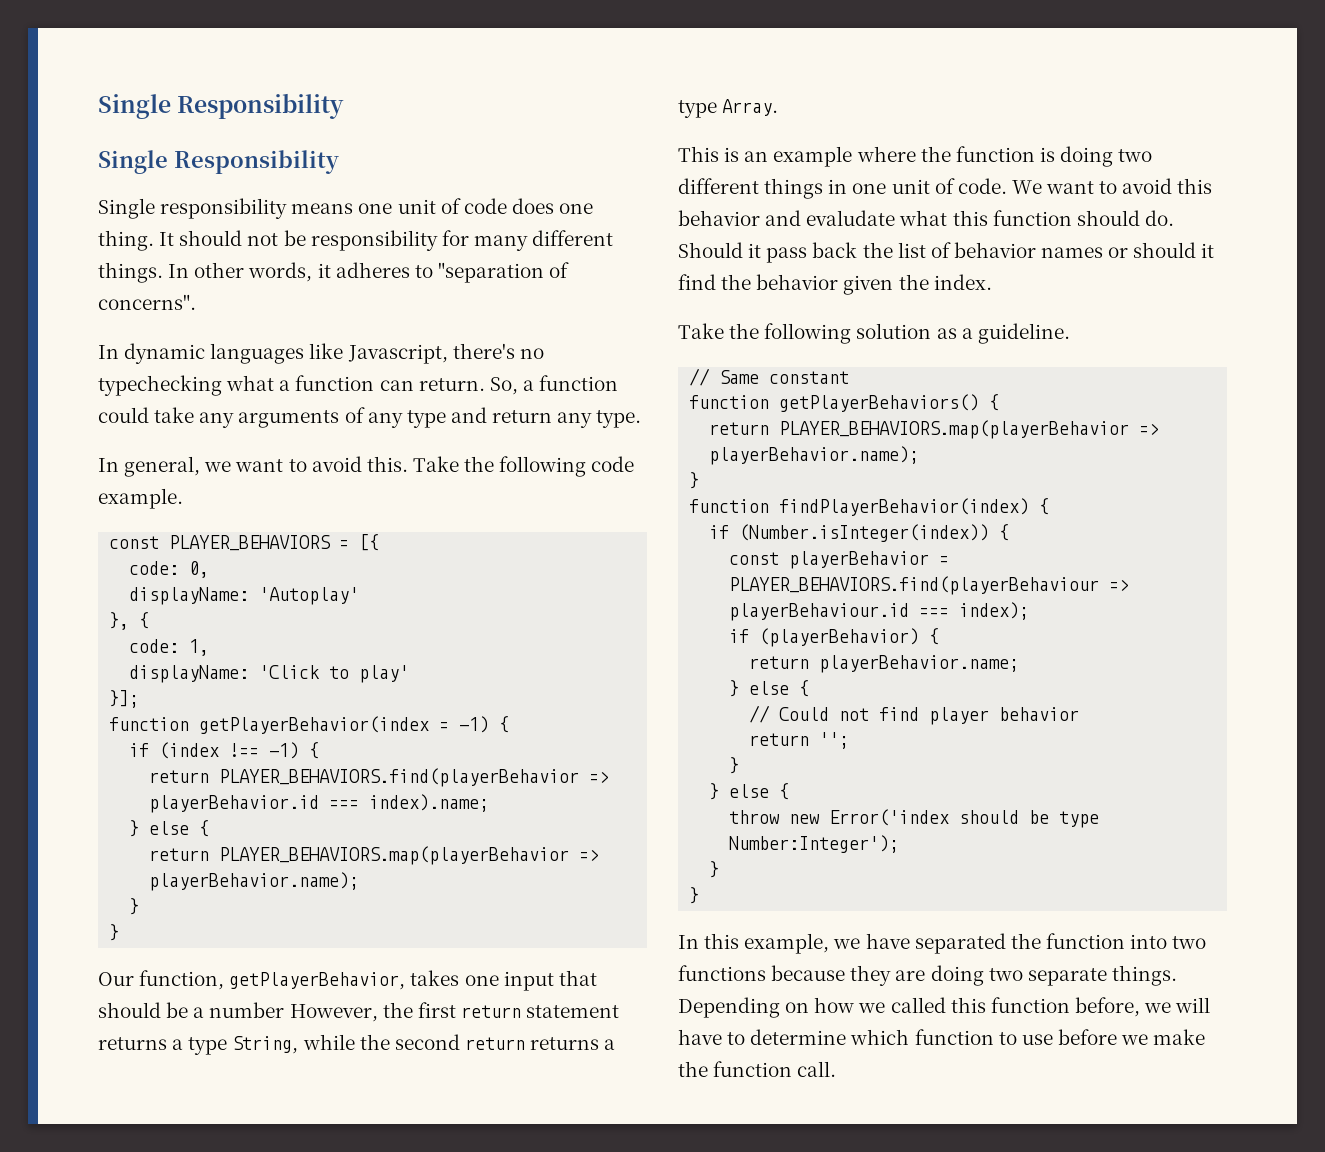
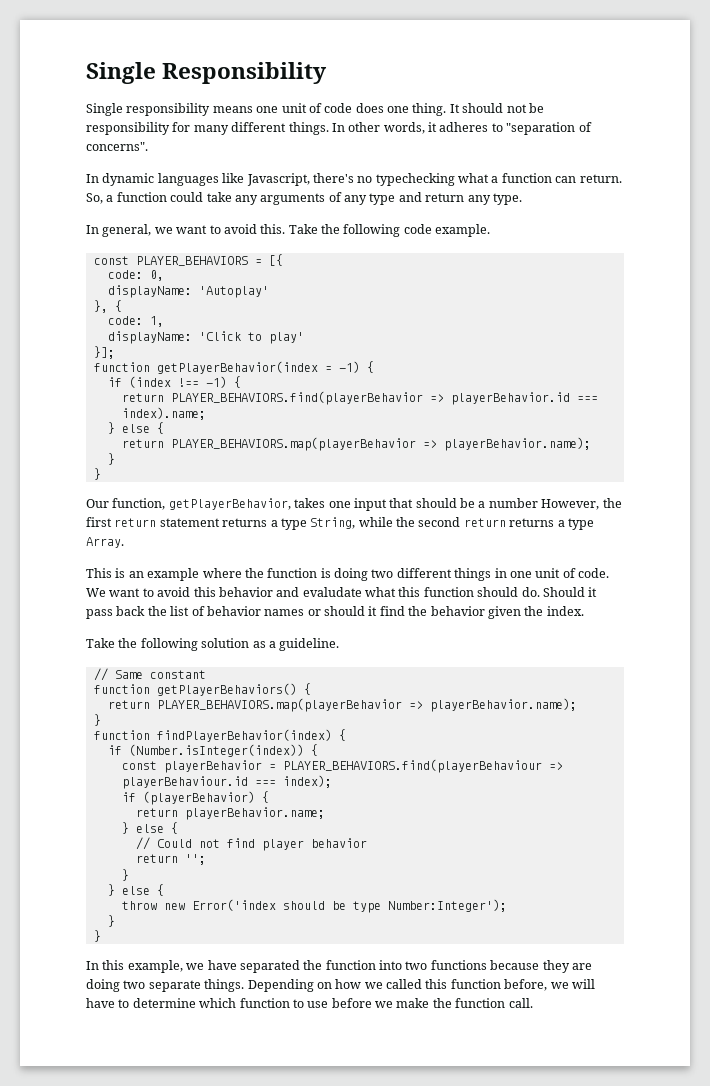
[98,93,345,119] [98,150,339,174] Single Responsibility // Single Responsibility -> [86,62,328,84] Single Responsibility

